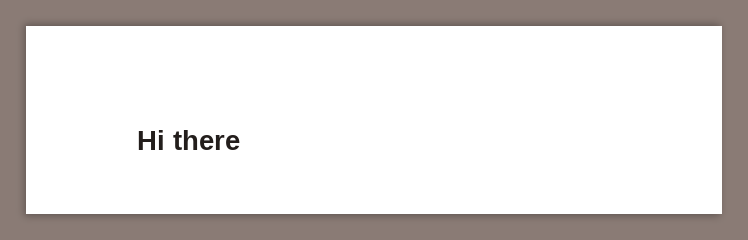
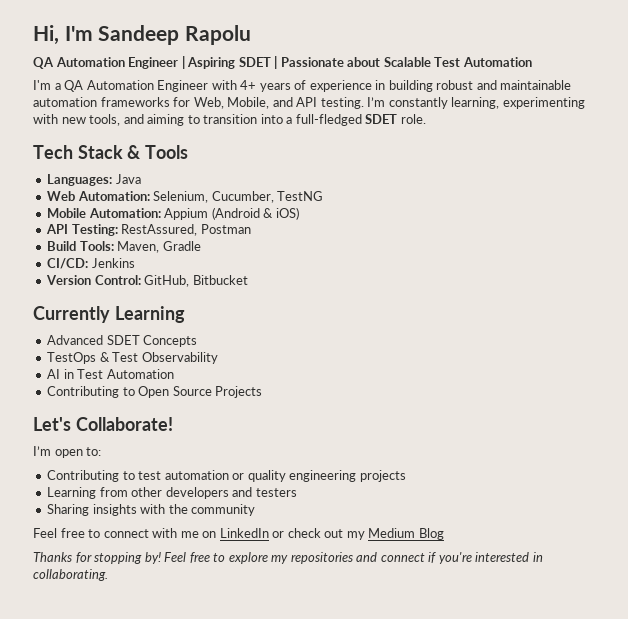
[137,130,240,150] Hi there -> [33,25,251,45] [33,56,532,69] [33,80,572,92] [33,97,585,109] [33,114,426,126] [33,145,189,159] [47,174,141,186] [47,191,324,203] [47,207,299,220] [46,224,251,236] [47,241,201,253] [47,258,135,269] [46,275,248,287] [33,306,185,323] [47,335,198,347] [47,352,218,364] [47,369,174,379] [47,386,263,398] [33,417,173,431] [33,446,102,458] [47,470,406,482] [47,487,297,499] [47,504,256,516] [33,528,444,540] [33,552,543,564] [33,569,108,581] Hi, I'm Sandeep Rapolu // QA Automation Engineer | Aspiring SDET | Passionate about Scalable Test Automation // I'm a QA Automation Engineer with 4+ years of experience in building robust and maintainable automation frameworks for Web, Mobile, and API testing. I’m constantly learning, experimenting with new tools, and aiming to transition into a full-fledged SDET role. // Tech Stack & Tools // Languages: Java // Web Automation: Selenium, Cucumber, TestNG // Mobile Automation: Appium (Android & iOS) // API Testing: RestAssured, Postman // Build Tools: Maven, Gradle // CI/CD: Jenkins // Version Control: GitHub, Bitbucket // Currently Learning // Advanced SDET Concepts // TestOps & Test Observability // AI in Test Automation // Contributing to Open Source Projects // Let's Collaborate! // I’m open to: // Contributing to test automation or quality engineering projects // Learning from other developers and testers // Sharing insights with the community // Feel free to connect with me on LinkedIn or check out my Medium Blog // Thanks for stopping by! Feel free to explore my repositories and connect if you're interested in collaborating.

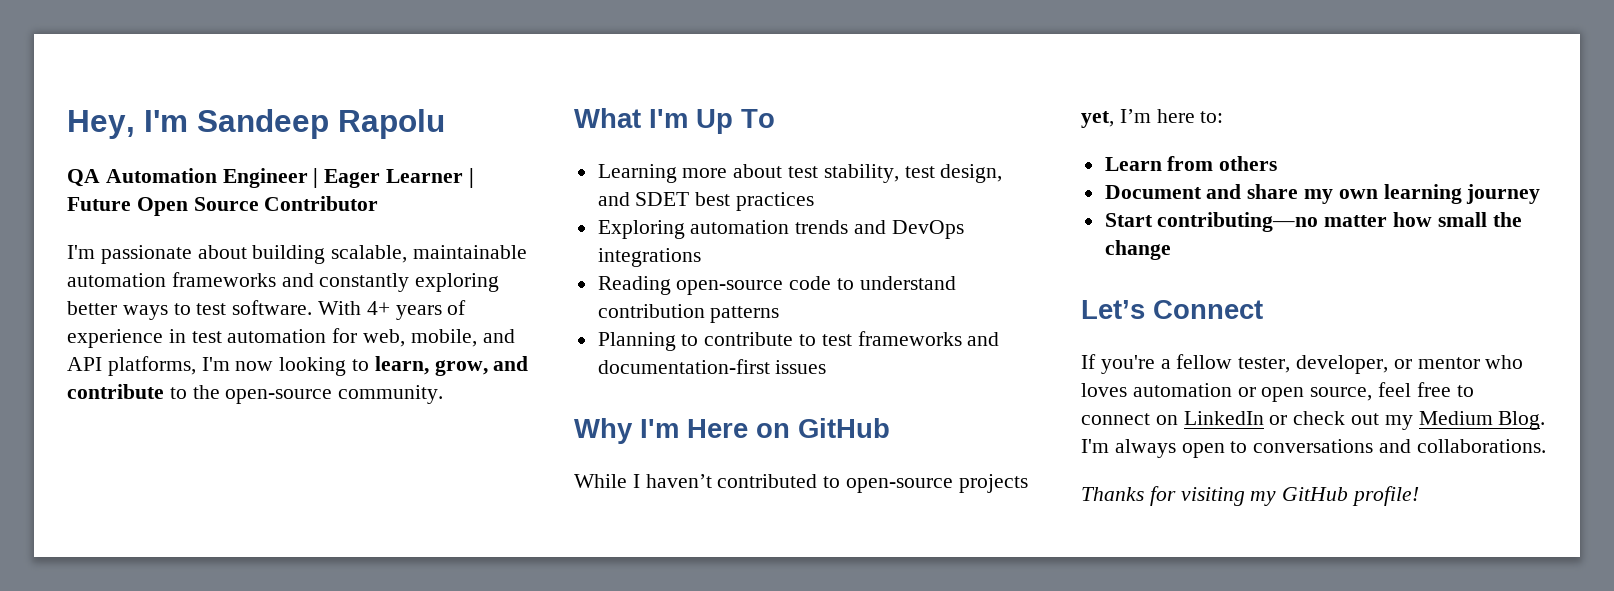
[33,25,59,45] Hi, -> [67,110,135,139] Hey,
[187,56,532,69] [33,80,237,92] Aspiring SDET | Passionate about Scalable Test Automation // I'm a QA Automation Engineer with -> [324,168,474,188] [67,196,379,216] [67,245,528,264] [67,272,500,292] [67,300,362,320] Eager Learner | Future Open Source Contributor // I'm passionate about building scalable, maintainable automation frameworks and constantly exploring better ways to test software. With
[388,80,572,92] [33,97,585,109] [33,114,426,126] [33,145,189,159] [47,174,141,186] [47,191,324,203] [47,207,299,220] [46,224,251,236] [47,241,201,253] [47,258,135,269] [46,275,248,287] [33,306,185,323] [47,335,198,347] [47,352,218,364] [47,369,174,379] [47,386,263,398] [33,417,173,431] [33,446,102,458] [47,470,406,482] [47,487,297,499] [47,504,256,516] [33,528,57,538] building robust and maintainable automation frameworks for Web, Mobile, and API testing. I’m constantly learning, experimenting with new tools, and aiming to transition into a full-fledged SDET role. // Tech Stack & Tools // Languages: Java // Web Automation: Selenium, Cucumber, TestNG // Mobile Automation: Appium (Android & iOS) // API Testing: RestAssured, Postman // Build Tools: Maven, Gradle // CI/CD: Jenkins // Version Control: GitHub, Bitbucket // Currently Learning // Advanced SDET Concepts // TestOps & Test Observability // AI in Test Automation // Contributing to Open Source Projects // Let's Collaborate! // I’m open to: // Contributing to test automation or quality engineering projects // Learning from other developers and testers // Sharing insights with the community // Feel -> [191,328,515,347] [67,356,529,376] [67,384,444,404] [574,108,775,134] [597,164,1003,183] [597,192,815,211] [597,220,964,239] [597,248,701,267] [597,276,956,295] [597,304,780,323] [597,331,1000,351] [597,359,827,374] [574,418,890,444] [574,474,1028,493] [1081,109,1224,128] [1104,156,1278,171] [1104,184,1541,204] [1104,212,1522,232] [1104,240,1171,260] [1081,300,1263,319] [1081,354,1524,374] [1081,382,1412,402] test automation for web, mobile, and API platforms, I'm now looking to learn, grow, and contribute to the open-source community. // What I'm Up To // Learning more about test stability, test design, and SDET best practices // Exploring automation trends and DevOps integrations // Reading open-source code to understand contribution patterns // Planning to contribute to test frameworks and documentation-first issues // Why I'm Here on GitHub // While I haven’t contributed to open-source projects yet, I’m here to: // Learn from others // Document and share my own learning journey // Start contributing—no matter how small the change // Let’s Connect // If you're a fellow tester, developer, or mentor who loves automation or open source, feel
[152,528,199,538] with me -> (1150, 419) none
[418,528,444,540] [33,552,543,564] [33,569,108,581] Blog // Thanks for stopping by! Feel free to explore my repositories and connect if you're interested in collaborating. -> [1498,411,1546,430] [1081,439,1546,458] [1081,486,1420,506] Blog. I'm always open to conversations and collaborations. // Thanks for visiting my GitHub profile!

